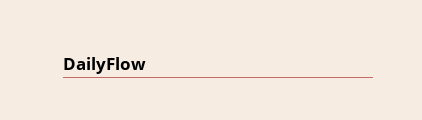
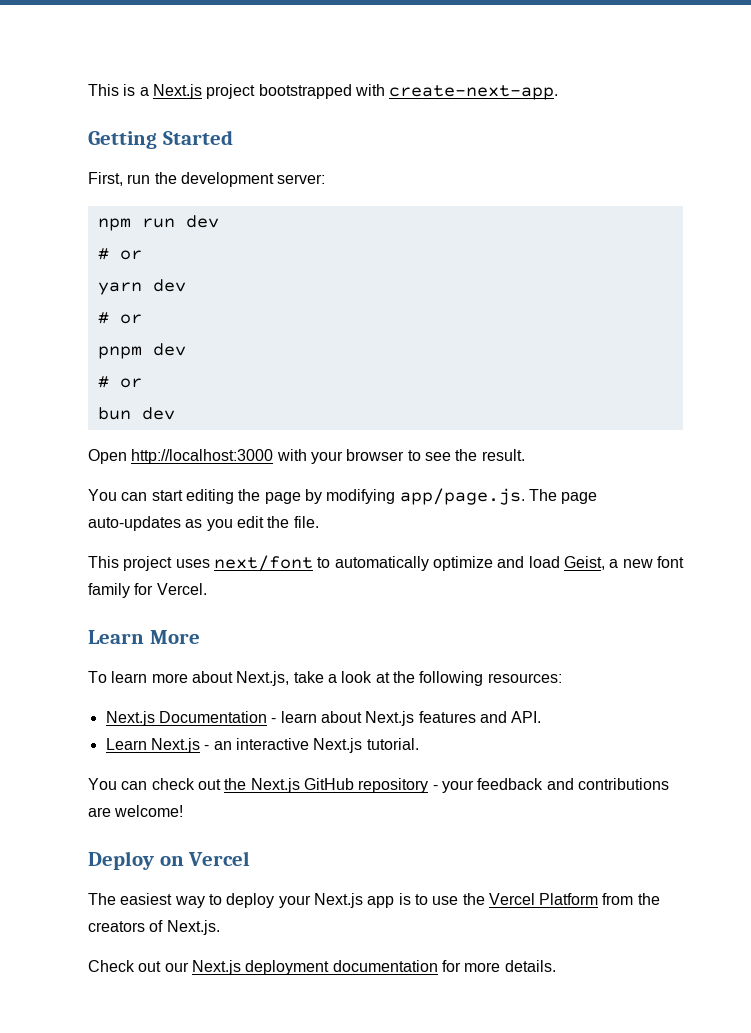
[63,57,146,74] DailyFlow -> [88,84,559,100] [88,130,233,149] [88,172,326,187] [97,215,219,231] [97,248,142,260] [97,279,186,295] [97,312,142,324] [97,343,186,359] [97,376,142,388] [97,407,175,420] [88,449,525,464] [88,488,598,505] [88,516,319,531] [88,555,684,572] [88,583,207,598] [88,630,200,644] [88,671,562,686] [105,711,542,726] [105,738,419,753] [88,778,669,793] [88,805,184,817] [88,851,251,870] [88,893,660,908] [88,920,220,935] [88,960,556,975] This is a Next.js project bootstrapped with create-next-app. // Getting Started // First, run the development server: // npm run dev // # or // yarn dev // # or // pnpm dev // # or // bun dev // Open http://localhost:3000 with your browser to see the result. // You can start editing the page by modifying app/page.js. The page auto-updates as you edit the file. // This project uses next/font to automatically optimize and load Geist, a new font family for Vercel. // Learn More // To learn more about Next.js, take a look at the following resources: // Next.js Documentation - learn about Next.js features and API. // Learn Next.js - an interactive Next.js tutorial. // You can check out the Next.js GitHub repository - your feedback and contributions are welcome! // Deploy on Vercel // The easiest way to deploy your Next.js app is to use the Vercel Platform from the creators of Next.js. // Check out our Next.js deployment documentation for more details.

